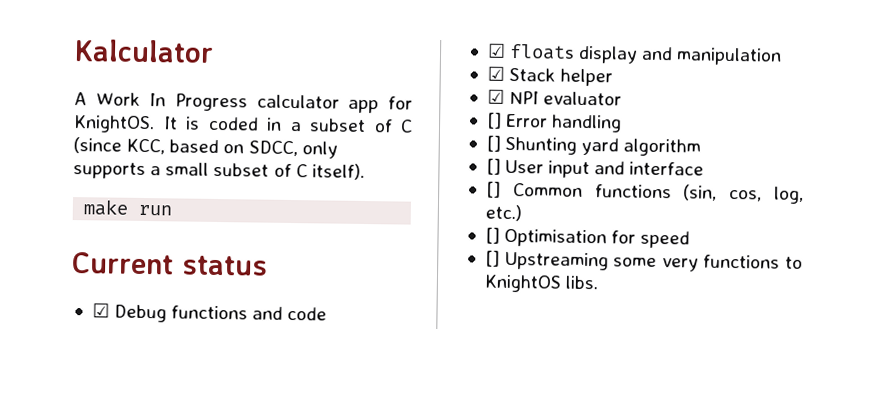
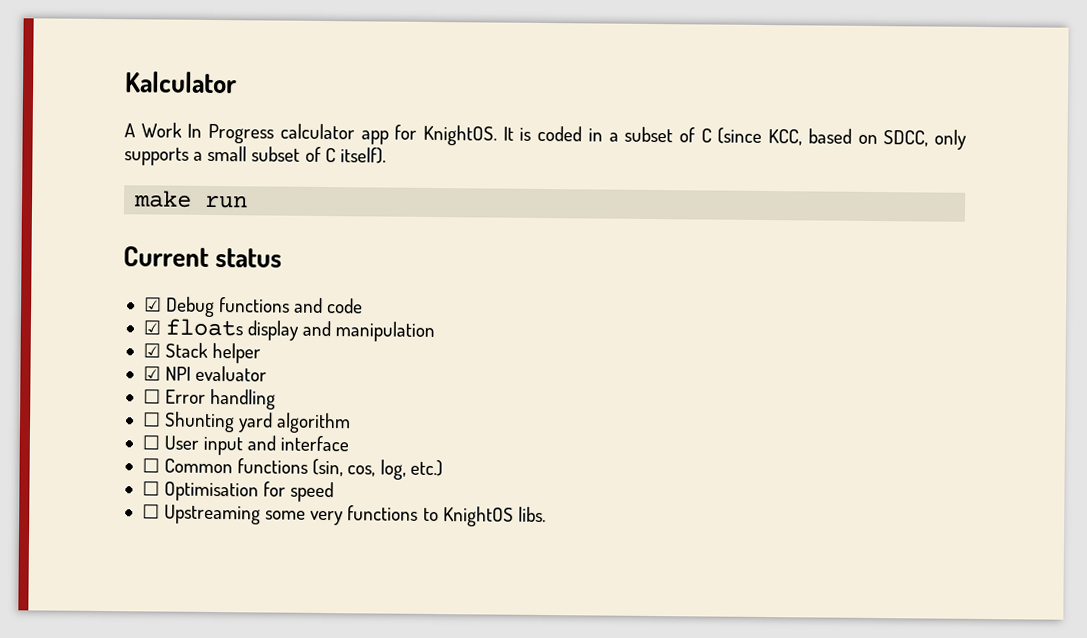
[486,112,502,129] [] -> [142,389,161,404] ☐
[485,135,501,152] [] -> [142,412,161,427] ☐
[485,158,501,175] [] -> [141,435,160,450] ☐
[485,181,501,198] [] -> [141,458,160,473] ☐
[484,227,500,244] [] -> [141,481,160,496] ☐
[484,250,500,267] [] -> [141,504,160,519] ☐

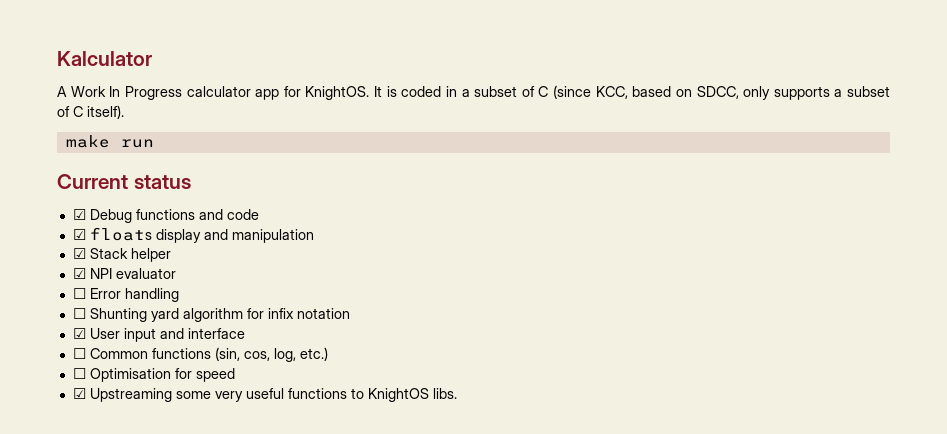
[207,145,248,162] small -> (843, 93) none
[141,435,160,450] // ☐ -> [246,308,350,319] [72,328,86,339] for infix notation // ☑
[141,504,160,519] ☐ -> [72,388,86,399] ☑
(345, 518) none -> [245,388,284,399] useful

